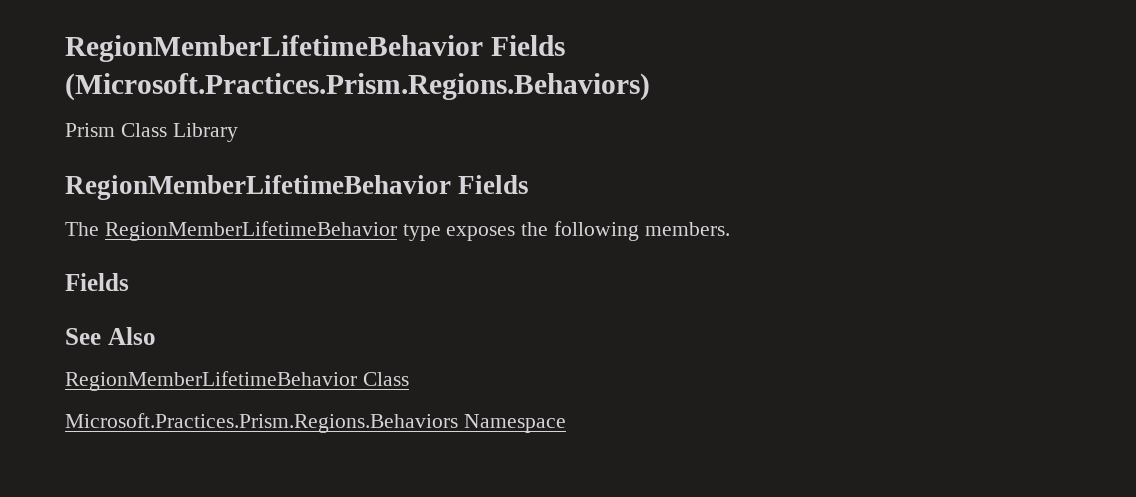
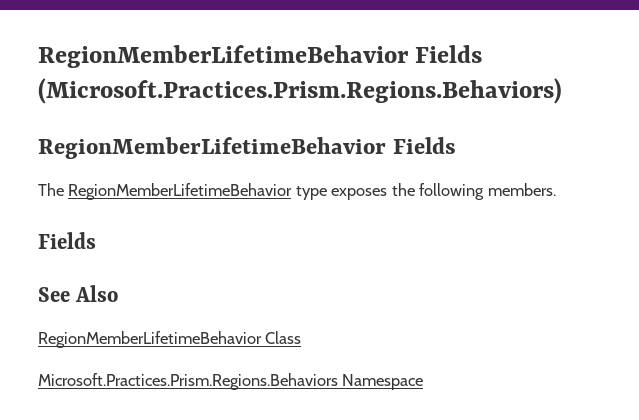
[65,123,238,142] // Prism Class Library -> (562, 91) none

